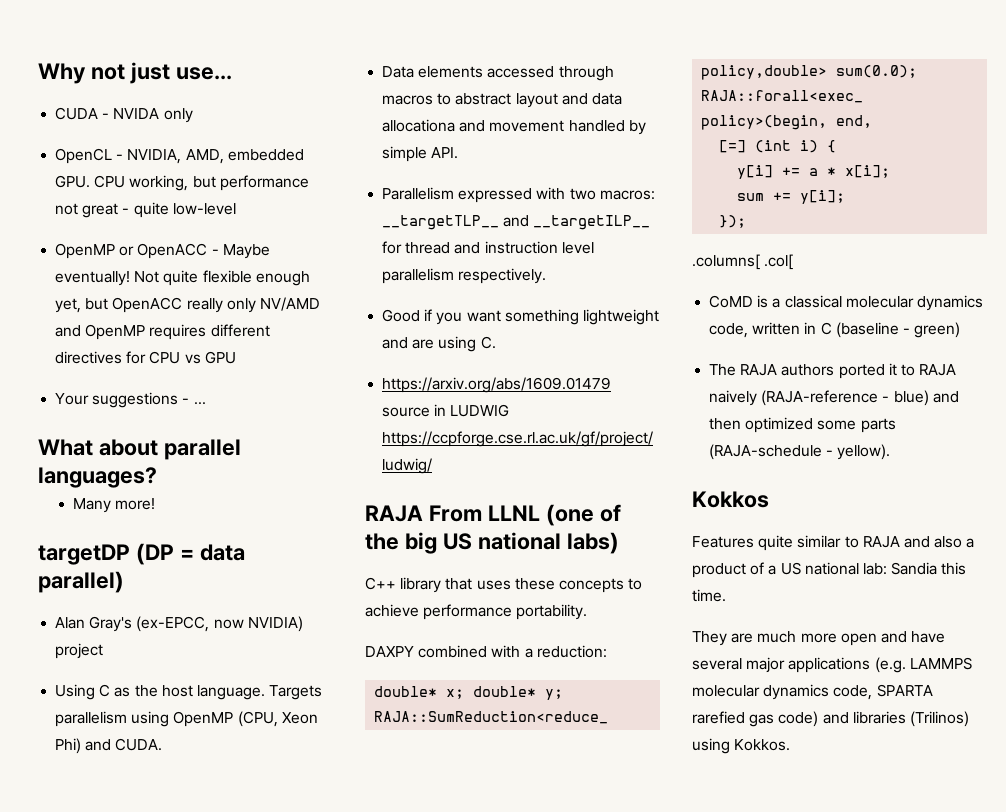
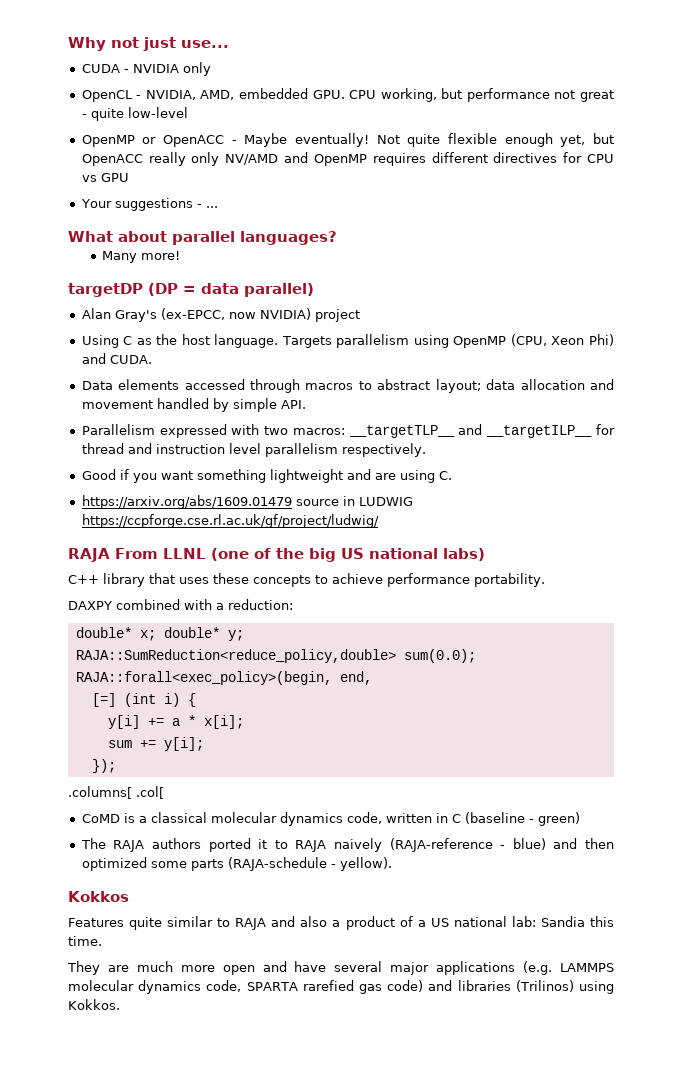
[113,108,160,119] NVIDA -> [132,64,179,73] NVIDIA
[515,93,622,108] [382,119,456,132] layout and data allocationa -> [435,379,585,393] layout; data allocation

